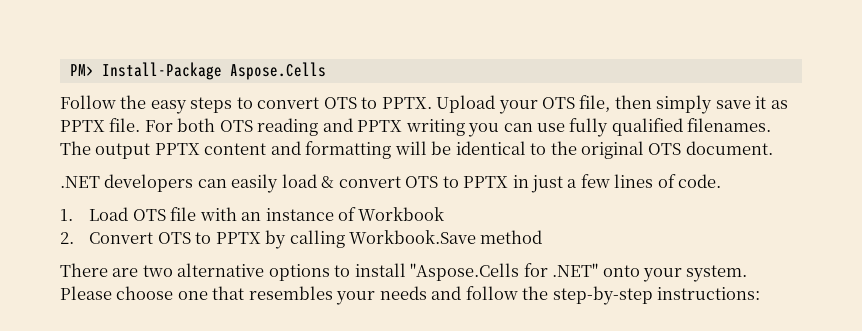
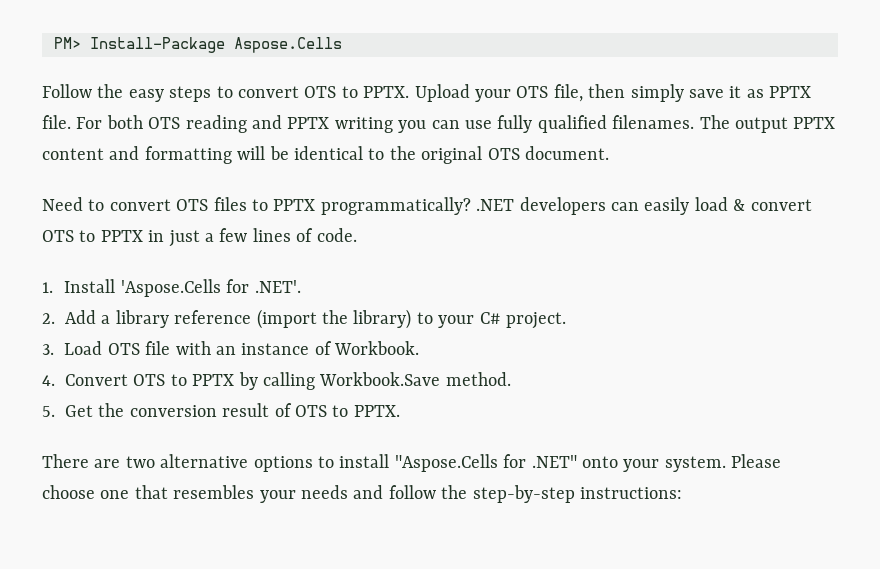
(773, 148) none -> [42,197,471,215] Need to convert OTS files to PPTX programmatically?
(73, 215) none -> [64,279,301,297] [42,309,566,329] [42,344,54,355] Install 'Aspose.Cells for .NET'. // 2. Add a library reference (import the library) to your C# project. // 3.
[358,207,445,221] [60,232,74,244] Workbook // 2. -> [334,341,420,355] [42,375,55,386] Workbook. // 4.
[480,230,543,244] method -> [445,372,511,386] [42,403,400,417] method. // 5. Get the conversion result of OTS to PPTX.

